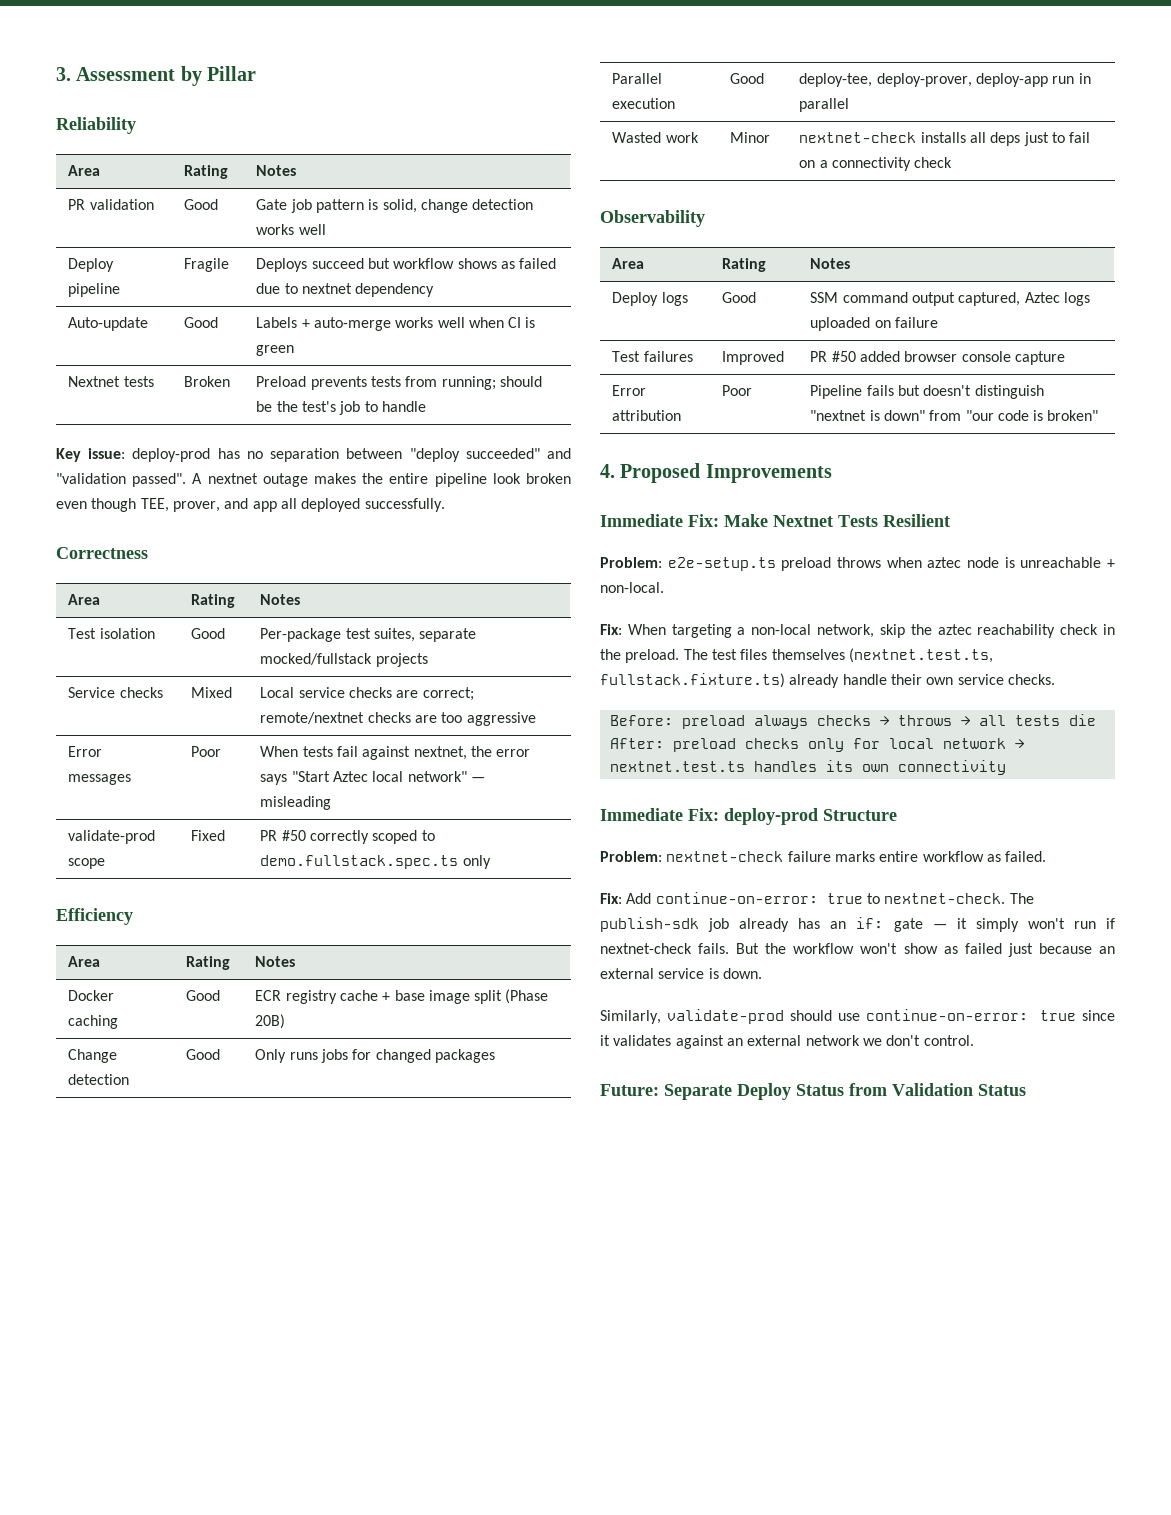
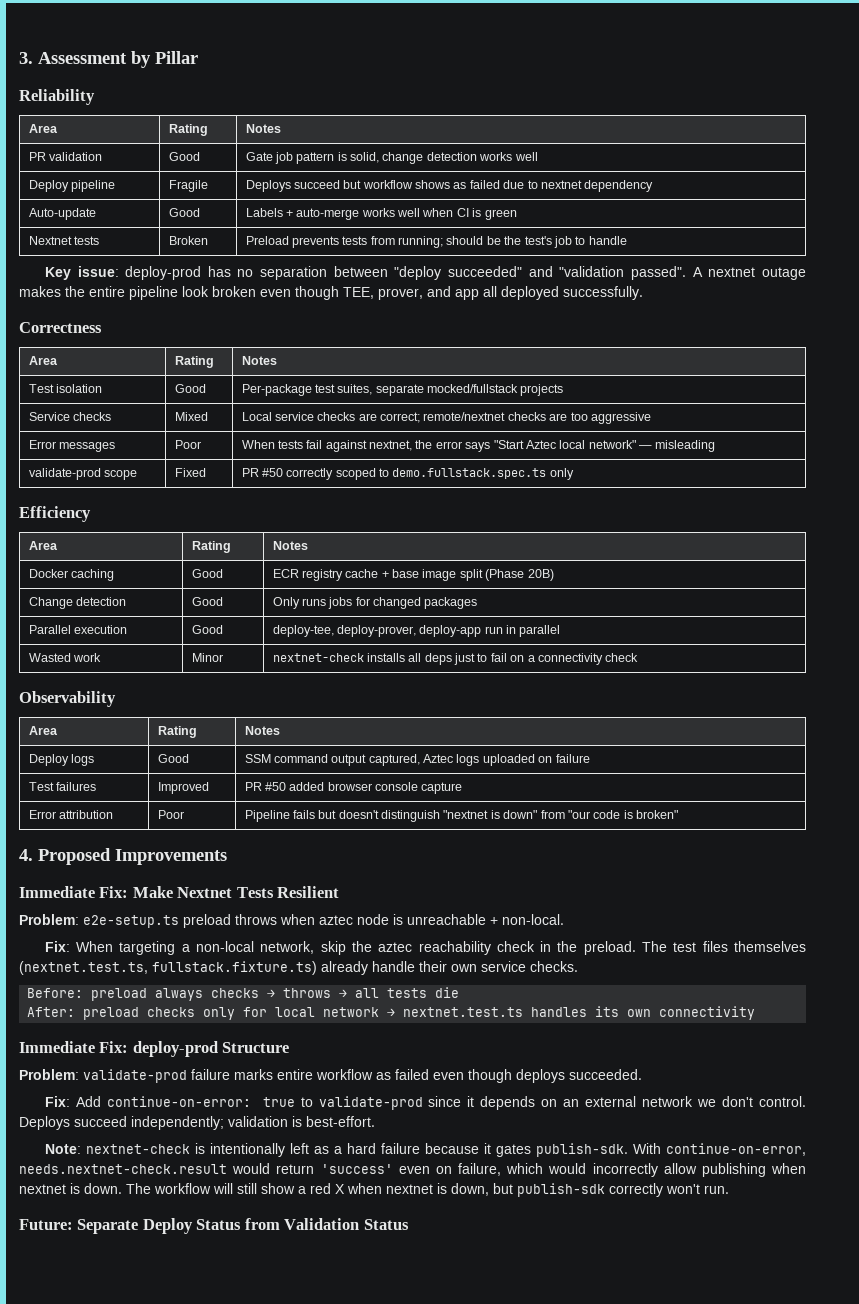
[666,851,784,862] nextnet-check -> [83,1069,187,1083] validate-prod
[1005,851,1047,862] failed. -> [395,1069,642,1083] failed even though deploys succeeded.
[884,893,1034,904] [600,917,1115,932] [600,943,1116,957] [600,968,762,979] [600,1009,1115,1024] [600,1035,724,1049] nextnet-check. The publish-sdk job already has an if: gate — it simply won't run if nextnet-check fails. But the workflow won't show as failed just because an external service is down. // Similarly, validate-prod should use continue-on-error: true since it validates against -> [318,1096,558,1110] validate-prod since it depends on
(974, 1040) none -> [19,1116,375,1130] [44,1143,806,1157] [19,1163,806,1177] [19,1183,729,1197] Deploys succeed independently; validation is best-effort. // Note: nextnet-check is intentionally left as a hard failure because it gates publish-sdk. With continue-on-error, needs.nextnet-check.result would return 'success' even on failure, which would incorrectly allow publishing when nextnet is down. The workflow will still show a red X when nextnet is down, but publish-sdk correctly won't run.

